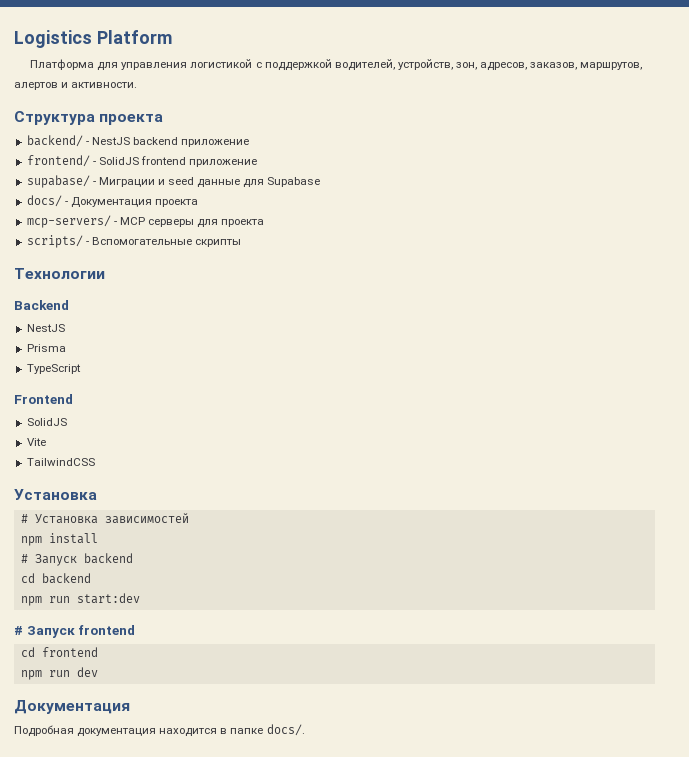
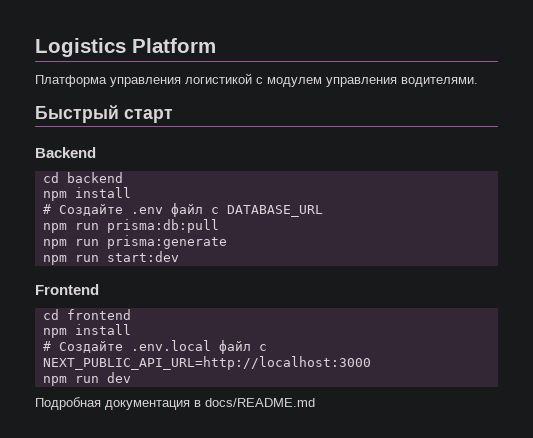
[97,62,119,71] для -> (107, 81) none
[264,59,643,71] [14,82,138,90] [14,111,164,125] [26,135,250,147] [26,155,258,167] [26,175,321,188] [26,195,198,208] [26,215,265,228] [26,235,241,248] [14,268,105,279] [14,300,69,310] [26,324,65,332] [26,344,66,352] [26,364,81,374] [14,394,73,404] [26,418,67,426] [26,438,46,446] [26,458,95,466] [14,489,97,500] [20,513,189,524] [20,533,98,546] [20,553,133,566] [20,573,91,584] поддержкой водителей, устройств, зон, адресов, заказов, маршрутов, алертов и активности. // Структура проекта // backend/ - NestJS backend приложение // frontend/ - SolidJS frontend приложение // supabase/ - Миграции и seed данные для Supabase // docs/ - Документация проекта // mcp-servers/ - MCP серверы для проекта // scripts/ - Вспомогательные скрипты // Технологии // Backend // NestJS // Prisma // TypeScript // Frontend // SolidJS // Vite // TailwindCSS // Установка // # Установка зависимостей // npm install // # Запуск backend // cd backend -> [267,77,478,87] [35,105,173,123] [35,147,96,158] [42,172,123,183] [42,187,131,201] [42,203,323,217] [42,219,219,233] [42,235,227,249] модулем управления водителями. // Быстрый старт // Backend // cd backend // npm install // # Создайте .env файл с DATABASE_URL // npm run prisma:db:pull // npm run prisma:generate
[14,625,136,638] # Запуск frontend -> [35,284,99,295] Frontend
(98, 652) none -> [42,324,131,338] [42,340,267,354] [42,356,371,370] // npm install // # Создайте .env.local файл с NEXT_PUBLIC_API_URL=http://localhost:3000
[14,700,130,714] // Документация -> (131, 377) none
[159,724,305,737] находится в папке docs/. -> [194,398,315,407] в docs/README.md

